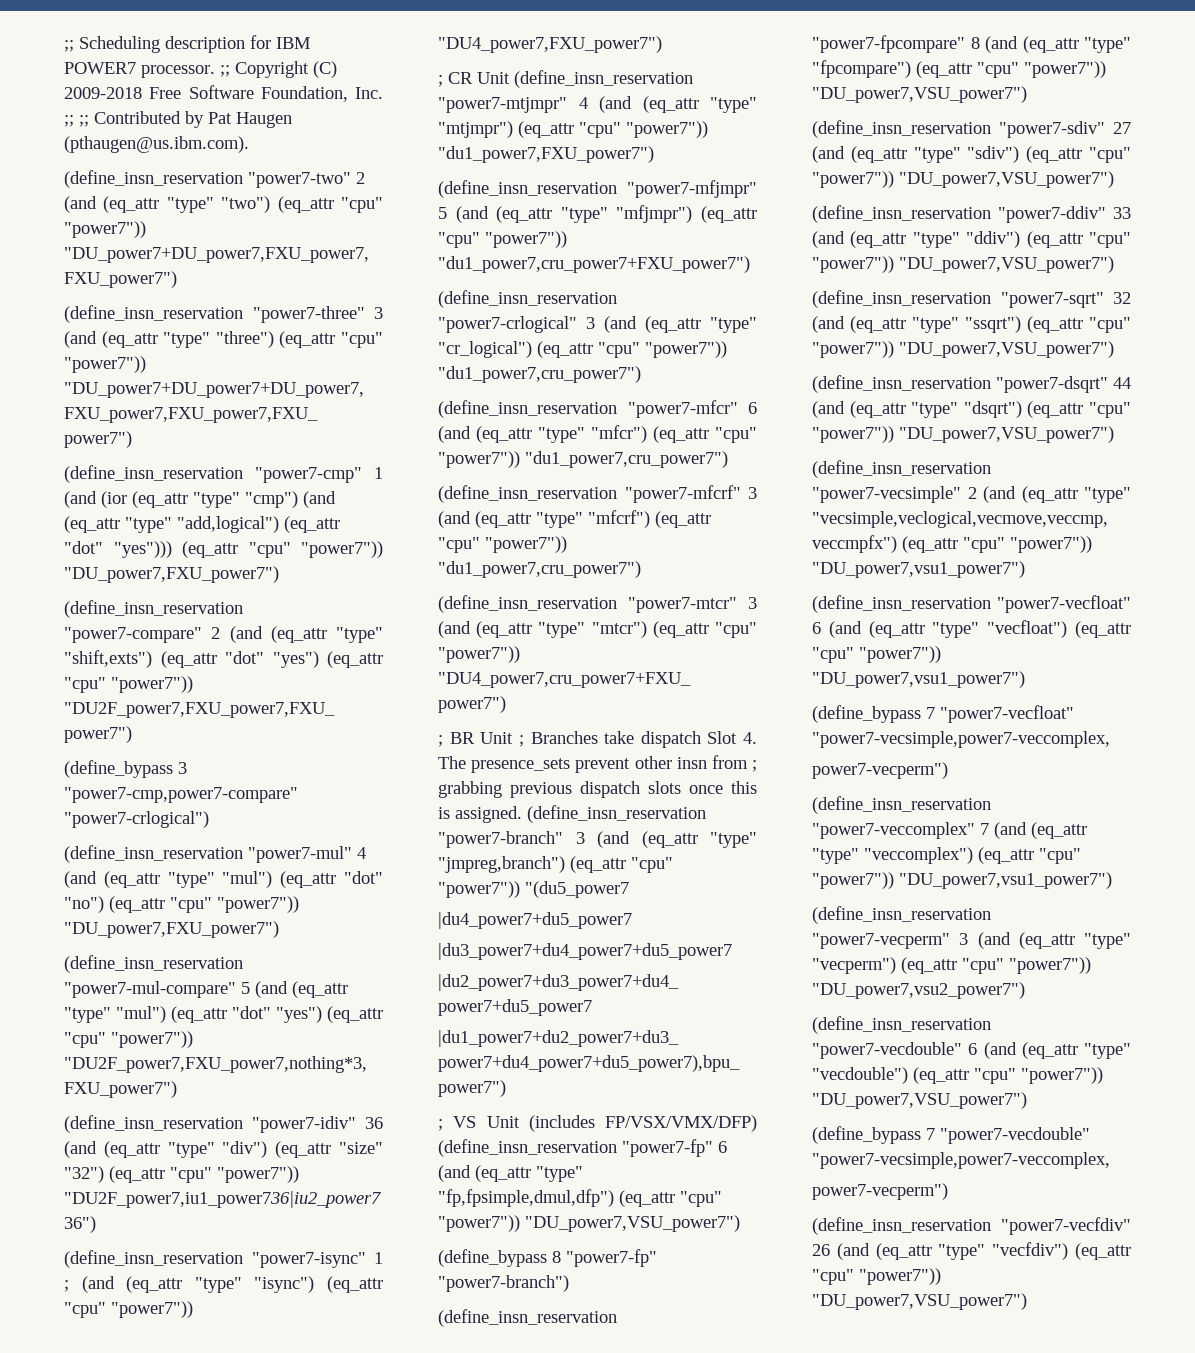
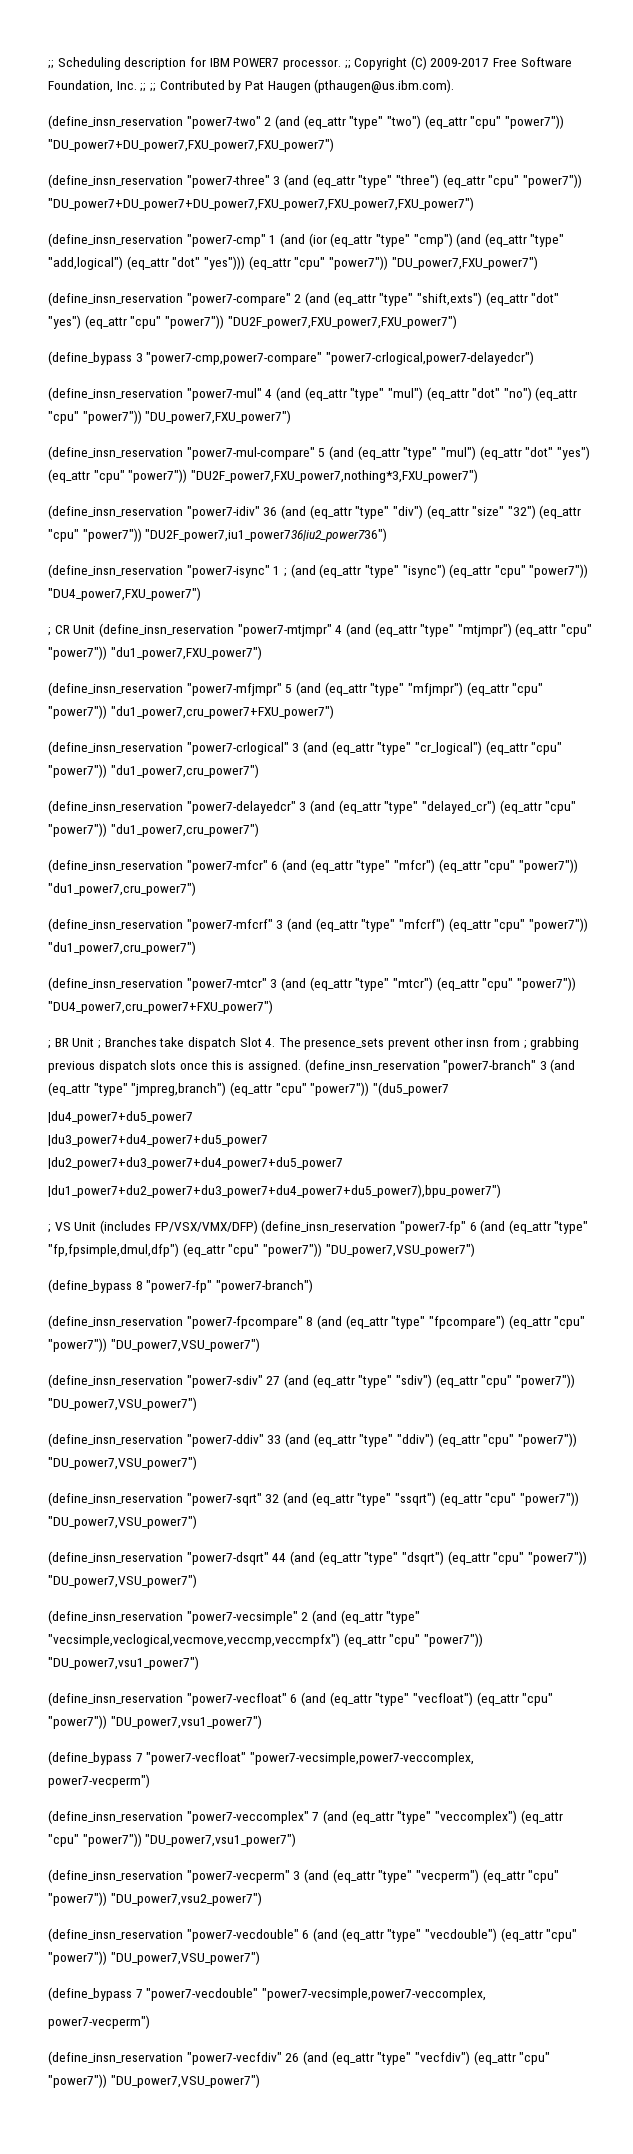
[64,87,142,99] 2009-2018 -> [430,58,490,67] 2009-2017
[64,811,209,828] "power7-crlogical") -> [325,351,534,365] "power7-crlogical,power7-delayedcr")
(641, 374) none -> [48,800,577,814] [48,823,259,837] // (define_insn_reservation "power7-delayedcr" 3 (and (eq_attr "type" "delayed_cr") (eq_attr "cpu" "power7")) "du1_power7,cru_power7")

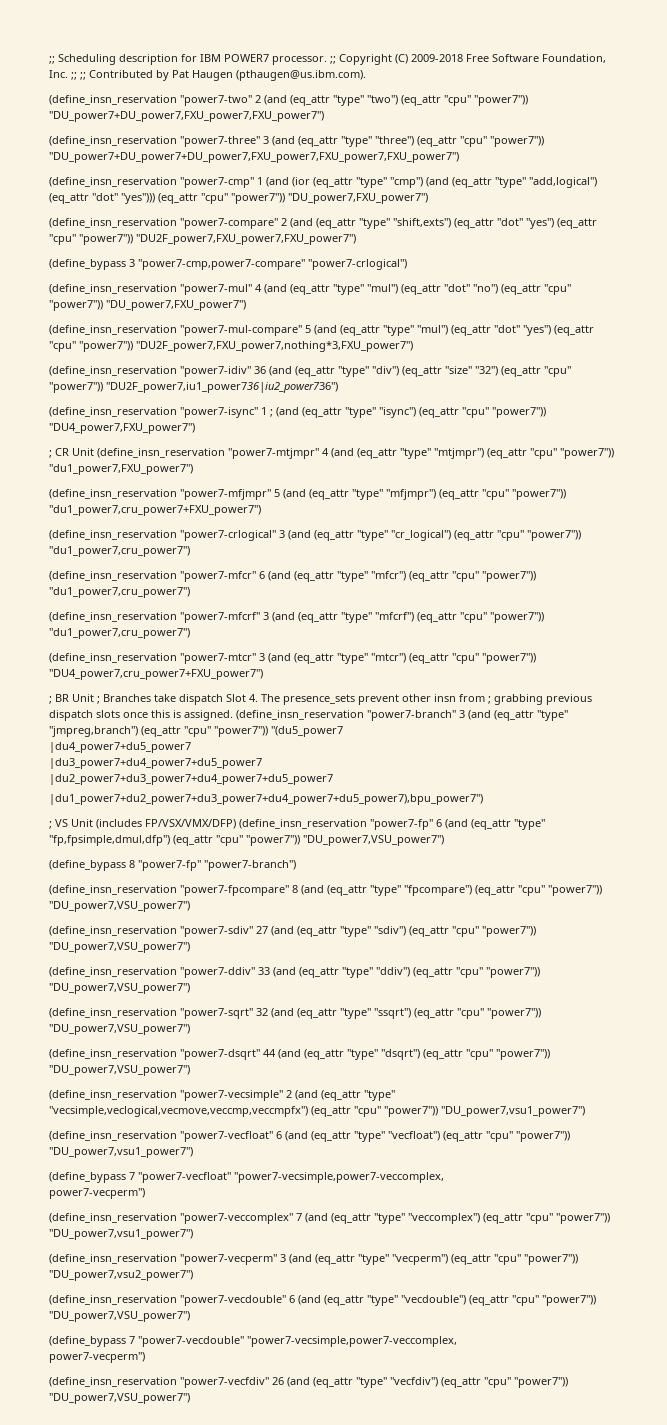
[430,58,490,67] 2009-2017 -> [411,54,463,62] 2009-2018
[325,351,534,365] "power7-crlogical,power7-delayedcr") -> [308,259,407,270] "power7-crlogical")
[48,800,577,814] [48,823,259,837] // (define_insn_reservation "power7-delayedcr" 3 (and (eq_attr "type" "delayed_cr") (eq_attr "cpu" "power7")) "du1_power7,cru_power7") -> (190, 551) none

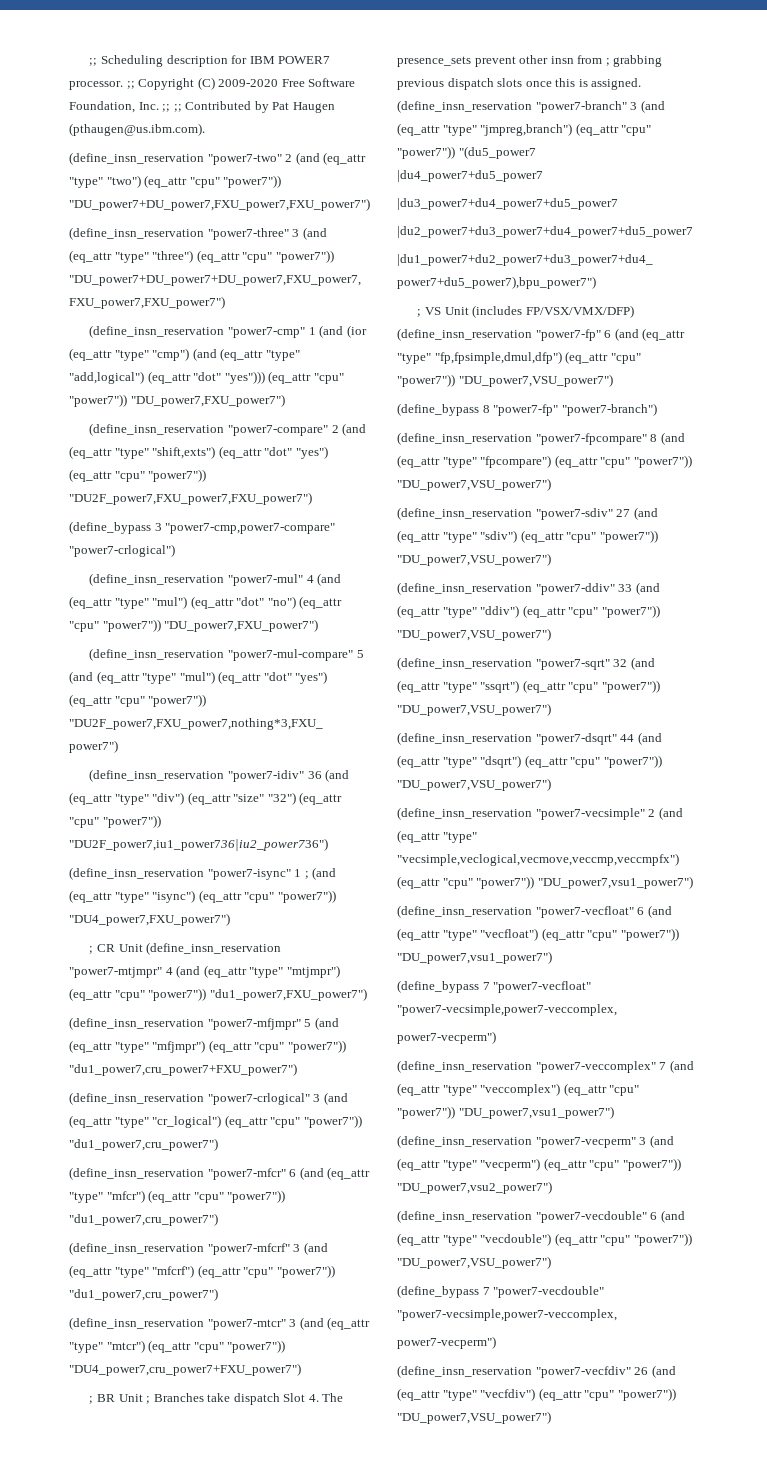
[411,54,463,62] 2009-2018 -> [218,79,279,87] 2009-2020

